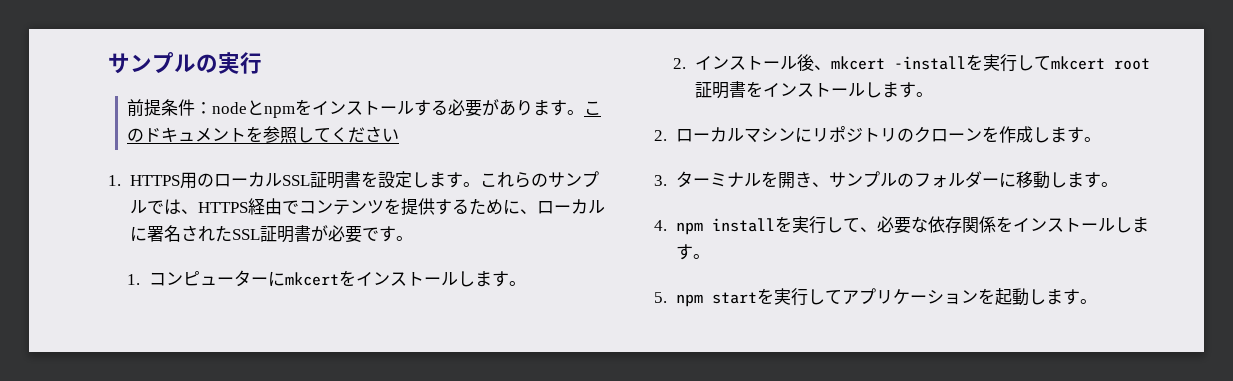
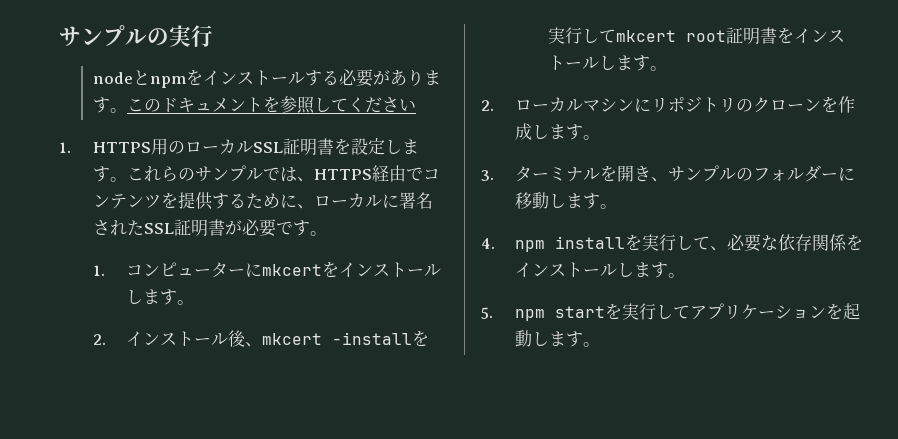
[127,99,213,117] 前提条件： -> (213, 36) none

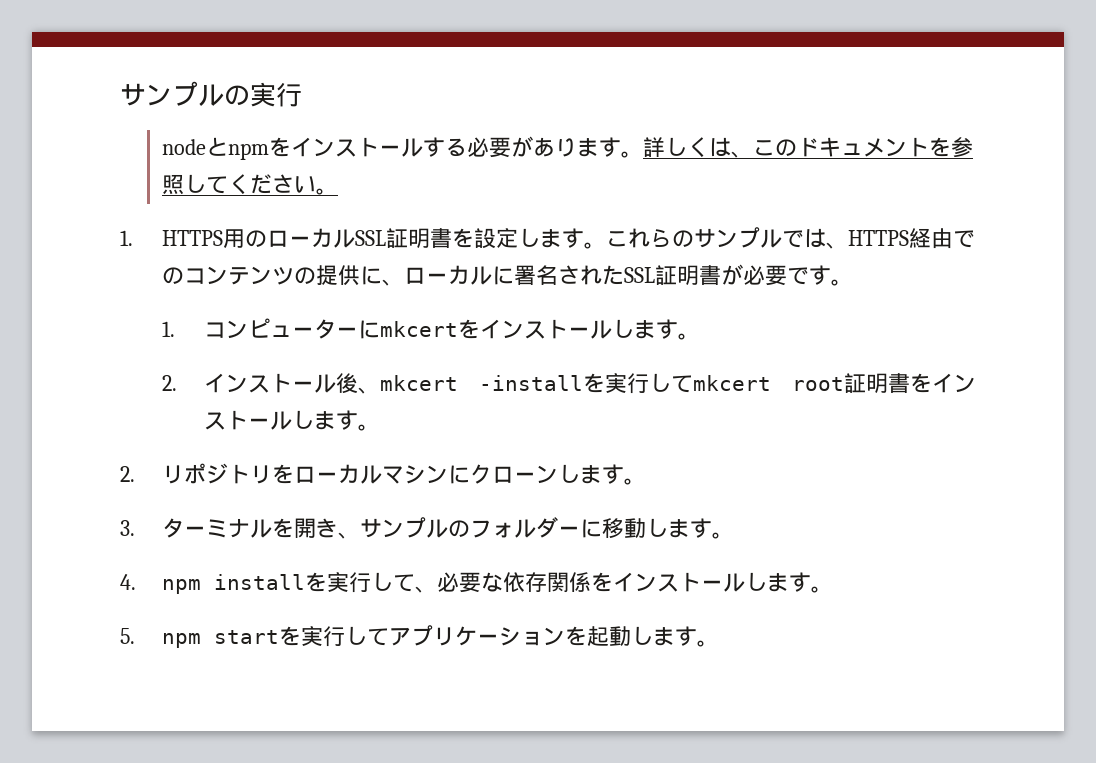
(127, 110) none -> [643,137,754,158] 詳しくは、
(416, 105) none -> [316,188,339,195] 。
(423, 174) none -> [162,267,185,284] の
[160,192,280,210] を提供するため -> [294,265,361,286] の提供
(494, 105) none -> [162,463,295,484] リポジトリを
[650,96,753,113] リポジトリの -> (471, 474) none
[820,96,855,113] [514,123,532,140] を作成 -> (559, 474) none

